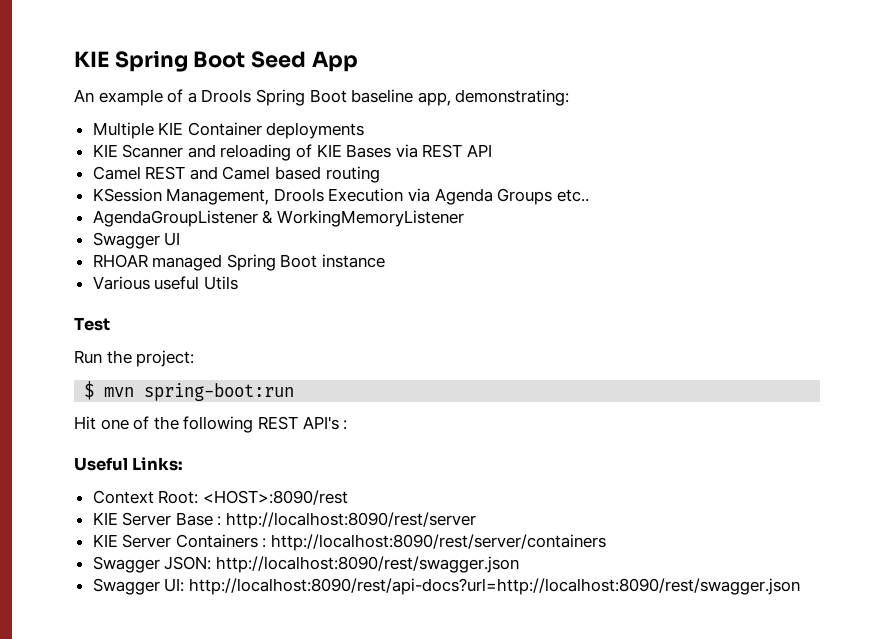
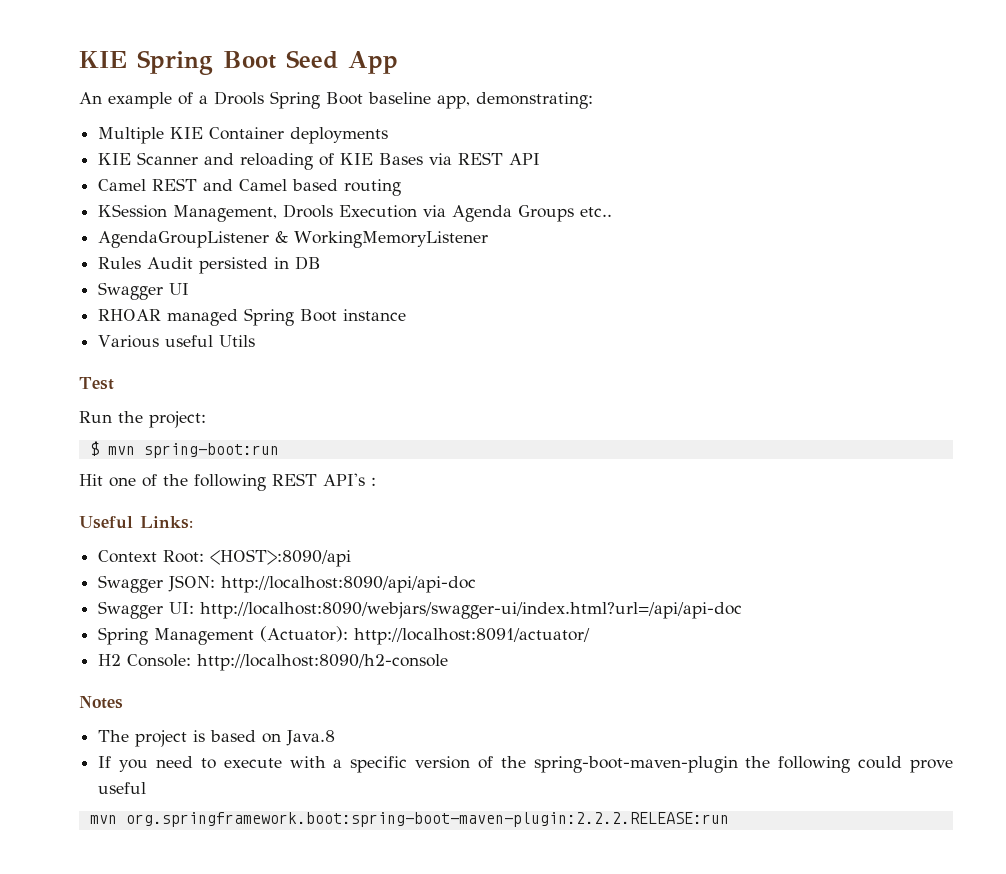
(464, 218) none -> [98,256,322,274] // Rules Audit persisted in DB
[202,490,348,505] [92,512,477,529] [92,534,607,551] <HOST>:8090/rest // KIE Server Base : http://localhost:8090/rest/server // KIE Server Containers : http://localhost:8090/rest/server/containers -> [210,549,352,567] <HOST>:8090/api
[215,556,519,573] http://localhost:8090/rest/swagger.json -> [221,576,477,593] http://localhost:8090/api/api-doc
[188,578,800,595] http://localhost:8090/rest/api-docs?url=http://localhost:8090/rest/swagger.json -> [200,602,743,619] [98,626,591,645] [98,654,449,671] [79,696,123,709] [98,730,336,747] [98,756,954,773] [98,782,147,794] [89,812,729,827] http://localhost:8090/webjars/swagger-ui/index.html?url=/api/api-doc // Spring Management (Actuator): http://localhost:8091/actuator/ // H2 Console: http://localhost:8090/h2-console // Notes // The project is based on Java.8 // If you need to execute with a specific version of the spring-boot-maven-plugin the following could prove useful // mvn org.springframework.boot:spring-boot-maven-plugin:2.2.2.RELEASE:run

